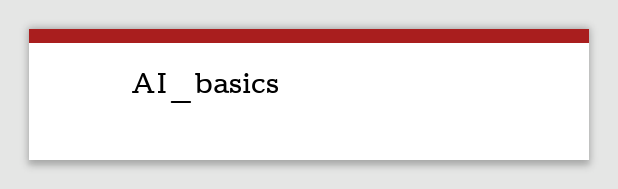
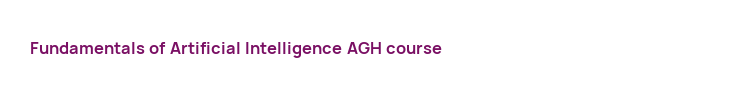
[131,73,279,103] AI_basics -> [30,42,443,58] Fundamentals of Artificial Intelligence AGH course

